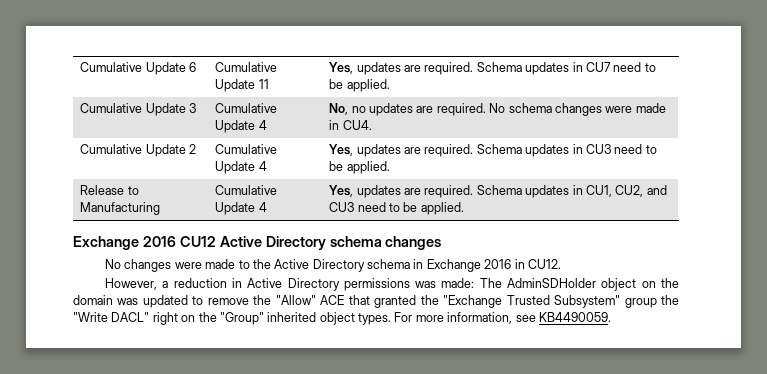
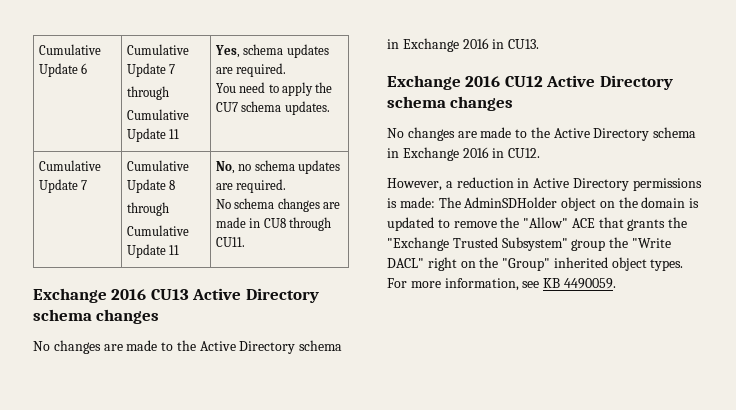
(256, 85) none -> [169,64,176,74] [126,86,169,100] [126,109,189,120] [126,128,166,142] 7 // through // Cumulative Update
[356,62,656,75] [329,79,390,92] [80,103,197,116] [215,103,278,113] [215,120,267,133] updates are required. Schema updates in CU7 need to be applied. // Cumulative Update 3 | Cumulative Update 4 -> [243,44,329,58] [215,63,287,77] [215,82,333,96] [215,101,330,115] [38,160,101,171] [38,179,88,193] [126,160,189,171] [126,179,176,193] [126,202,169,216] [126,225,189,236] [126,244,180,258] schema updates are required. // You need to apply the CU7 schema updates. // Cumulative Update 7 | Cumulative Update 8 // through // Cumulative Update 11
[369,103,486,116] updates are required. -> [254,160,340,174] [215,179,287,193] schema updates are required. //
[605,106,633,113] were -> [322,202,340,209] are
[342,120,372,130] [80,144,197,157] [215,144,278,154] [215,161,267,174] [329,144,657,157] [329,161,390,174] [80,185,139,195] [80,202,161,215] [215,185,278,195] [215,202,267,215] [329,185,667,198] [329,202,464,215] CU4. // Cumulative Update 2 | Cumulative Update 4 | Yes, updates are required. Schema updates in CU3 need to be applied. // Release to Manufacturing | Cumulative Update 4 | Yes, updates are required. Schema updates in CU1, CU2, and CU3 need to be applied. -> [263,217,331,231] [215,237,245,247] [33,288,319,303] [33,309,160,324] [33,340,343,354] [387,38,540,52] CU8 through CU11. // Exchange 2016 CU13 Active Directory schema changes // No changes are made to the Active Directory schema in Exchange 2016 in CU13.
[174,262,202,269] were -> [457,131,477,138] are
[415,281,437,288] was -> [387,198,397,208] is
[117,298,139,305] was -> [689,198,700,208] is
[374,295,417,308] granted -> [627,219,666,231] grants
[538,312,611,322] KB4490059. -> [543,278,616,289] KB 4490059.

